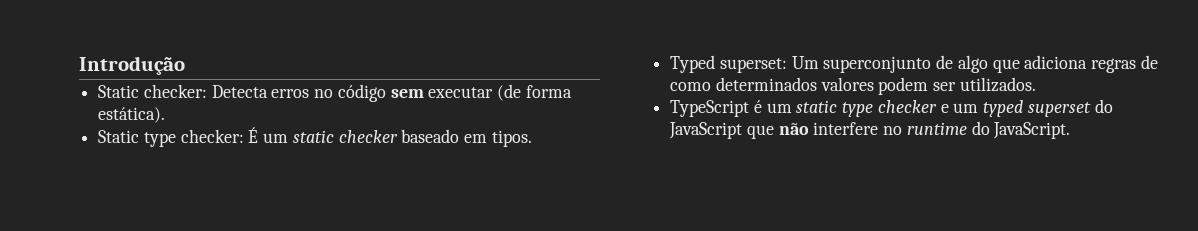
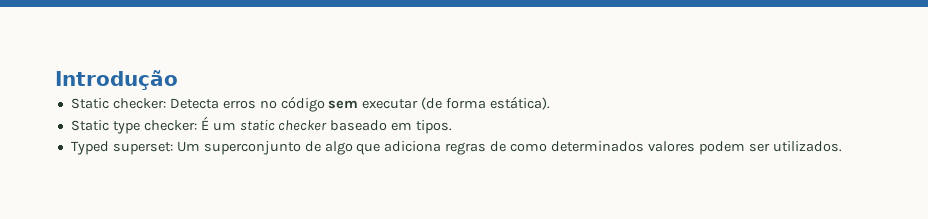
[670,99,1113,117] [669,121,1071,139] // TypeScript é um static type checker e um typed superset do JavaScript que não interfere no runtime do JavaScript. -> (842, 146) none

